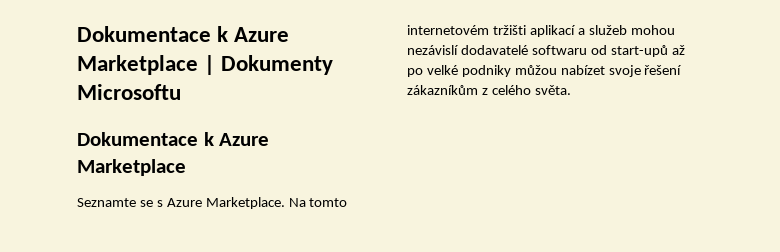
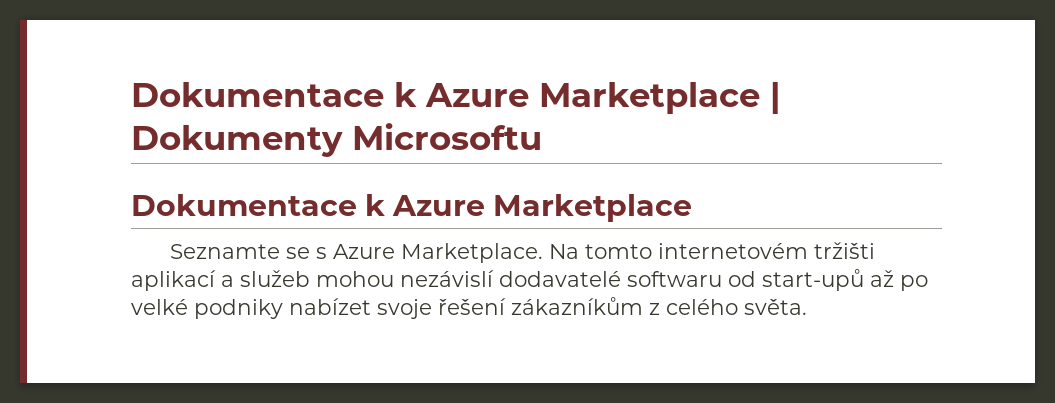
[514,65,557,75] můžou -> (283, 309) none

